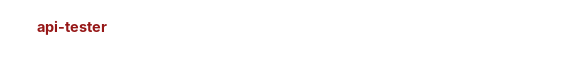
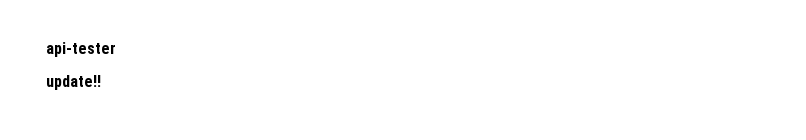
(107, 27) none -> [46,75,101,90] // update!!

